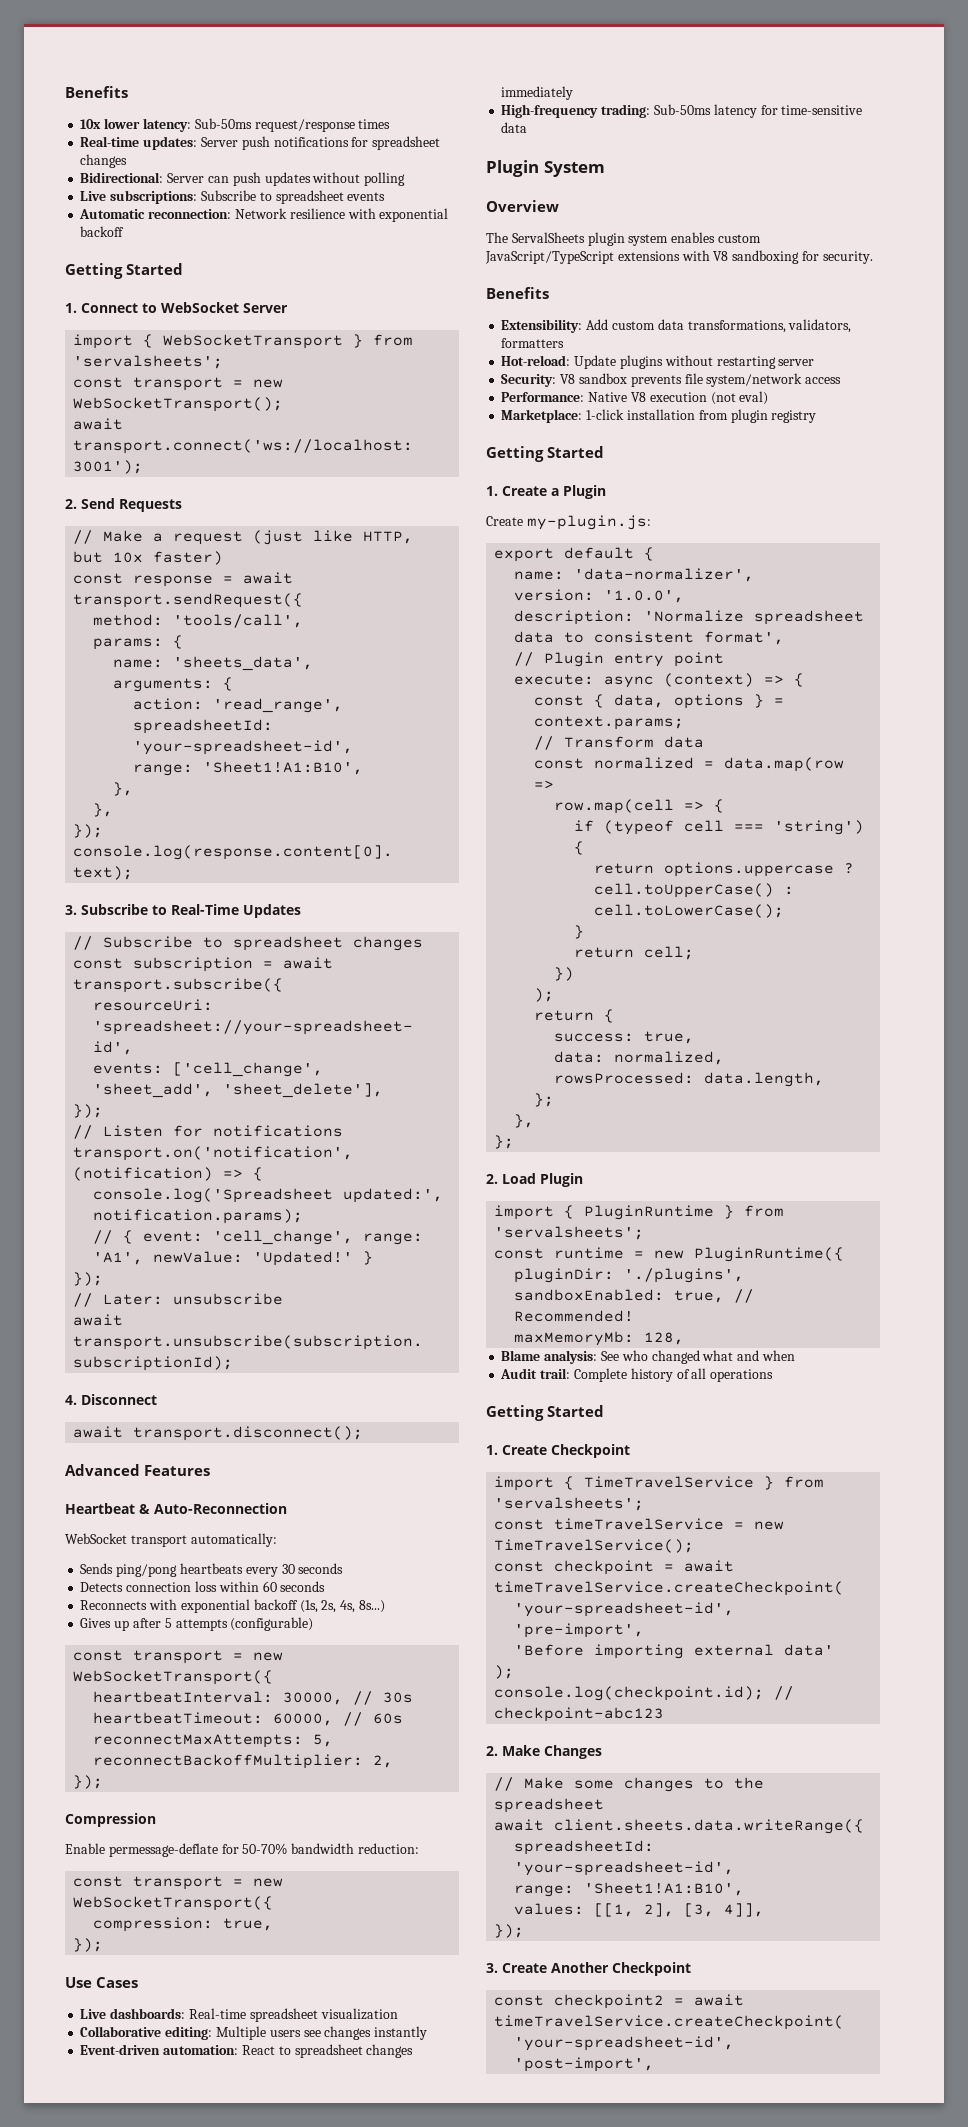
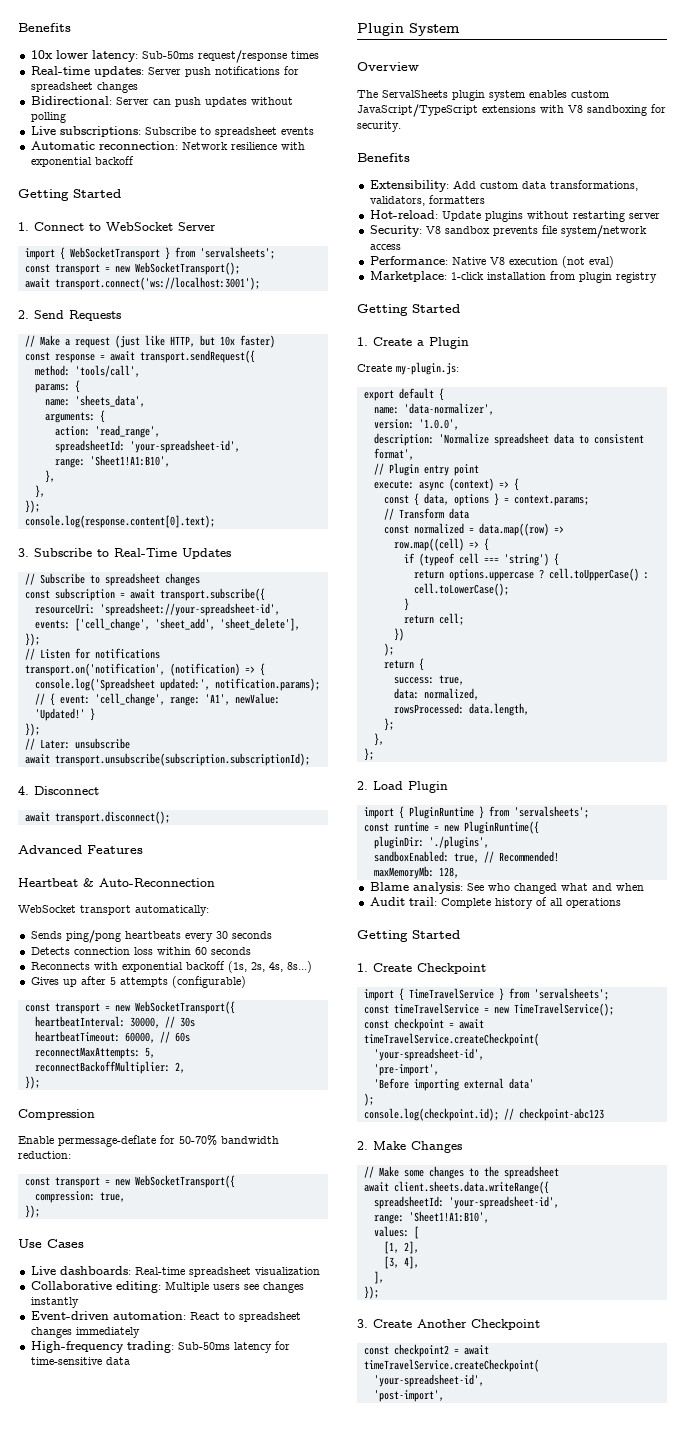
[724,757,845,772] data.map(row -> [478,523,549,536] data.map((row)
[554,799,675,814] row.map(cell -> [393,538,464,551] row.map((cell)
[594,1903,635,1917] [[1, -> [413,1226,419,1239] [383,1241,399,1254] [ // [1,
[684,1903,765,1917] [3, 4]], -> [383,1256,419,1269] [373,1271,384,1284] // [3, 4], // ],

